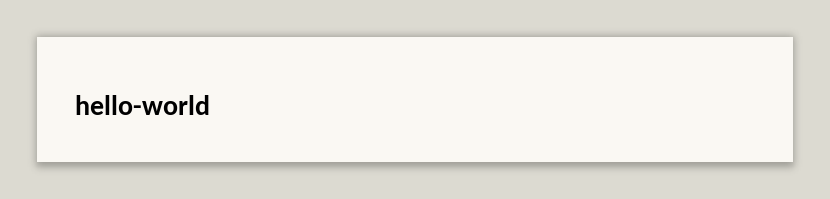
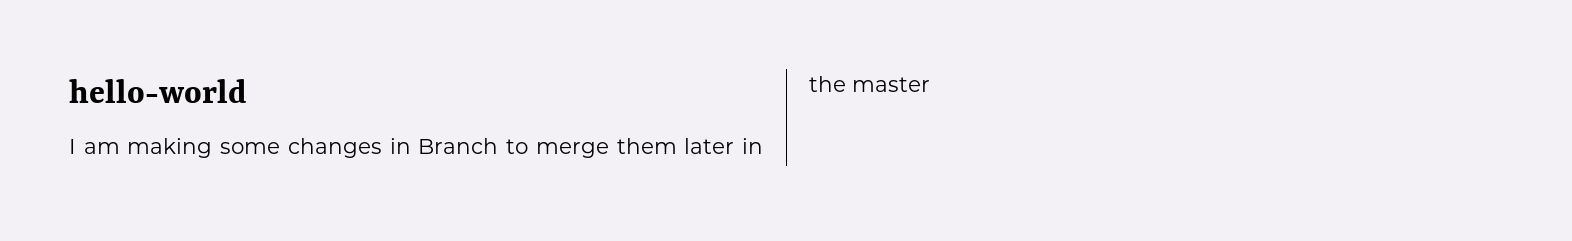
(210, 105) none -> [69,138,764,158] [809,76,930,92] // I am making some changes in Branch to merge them later in the master

